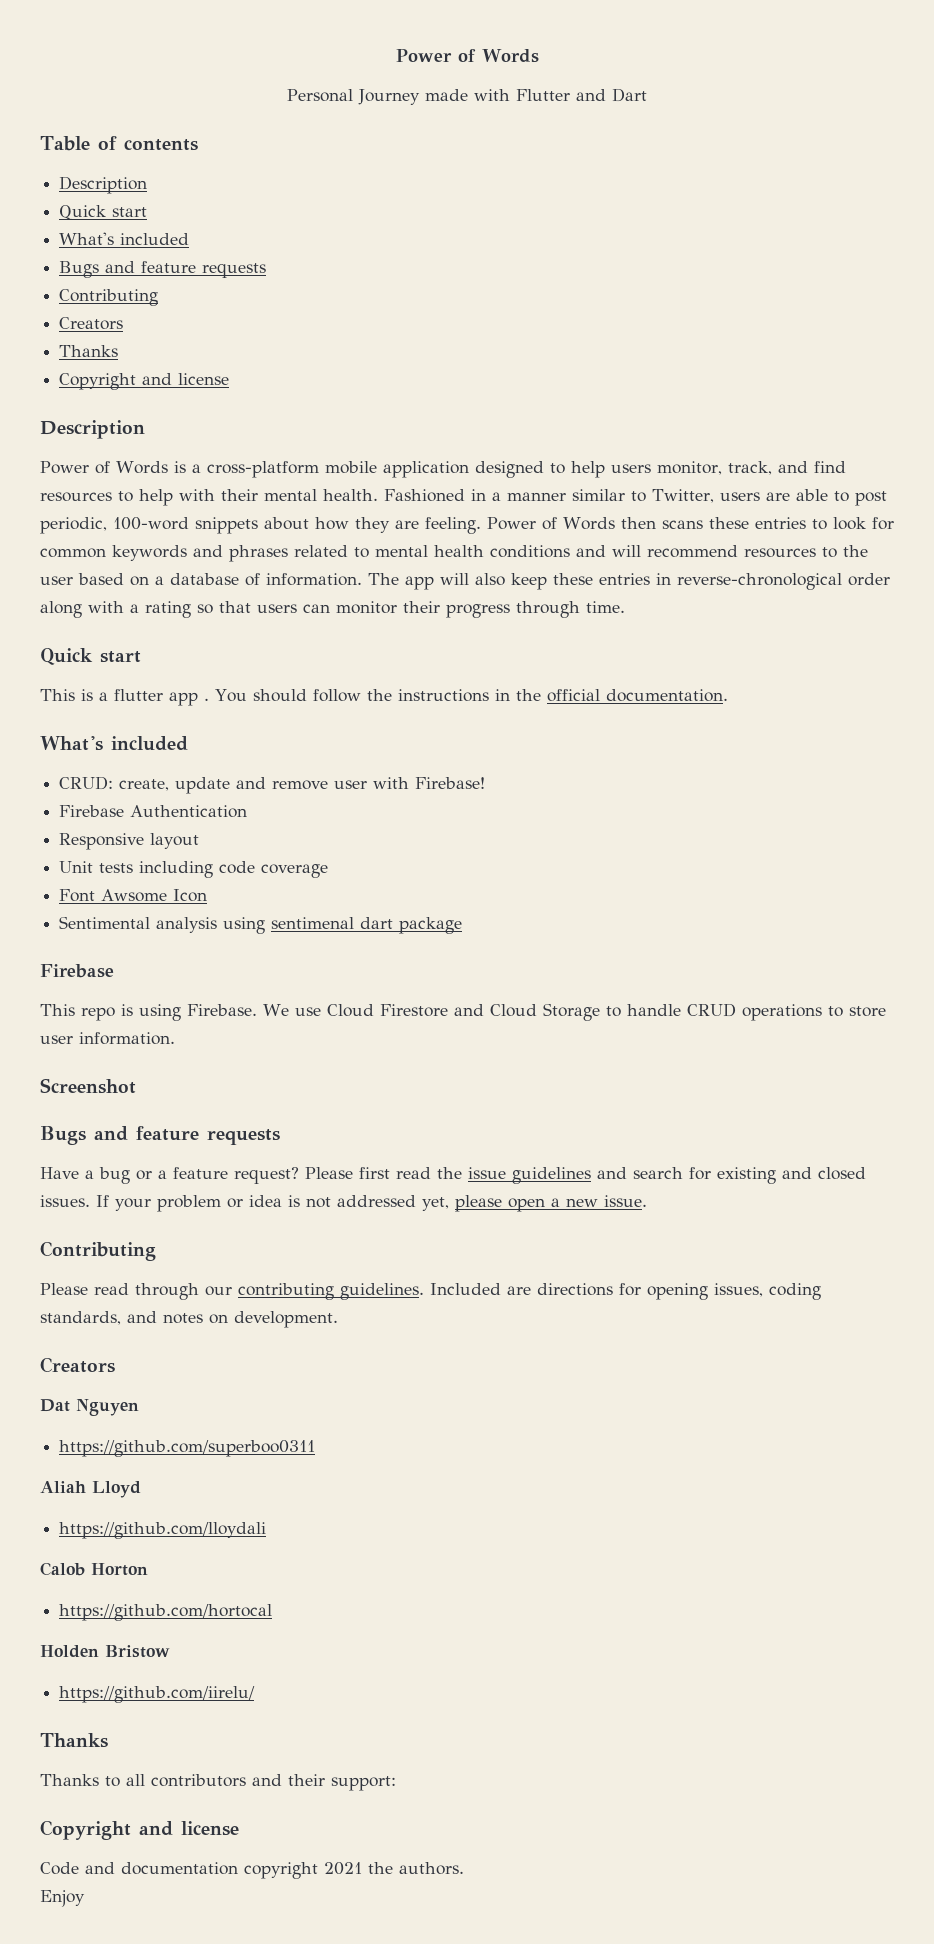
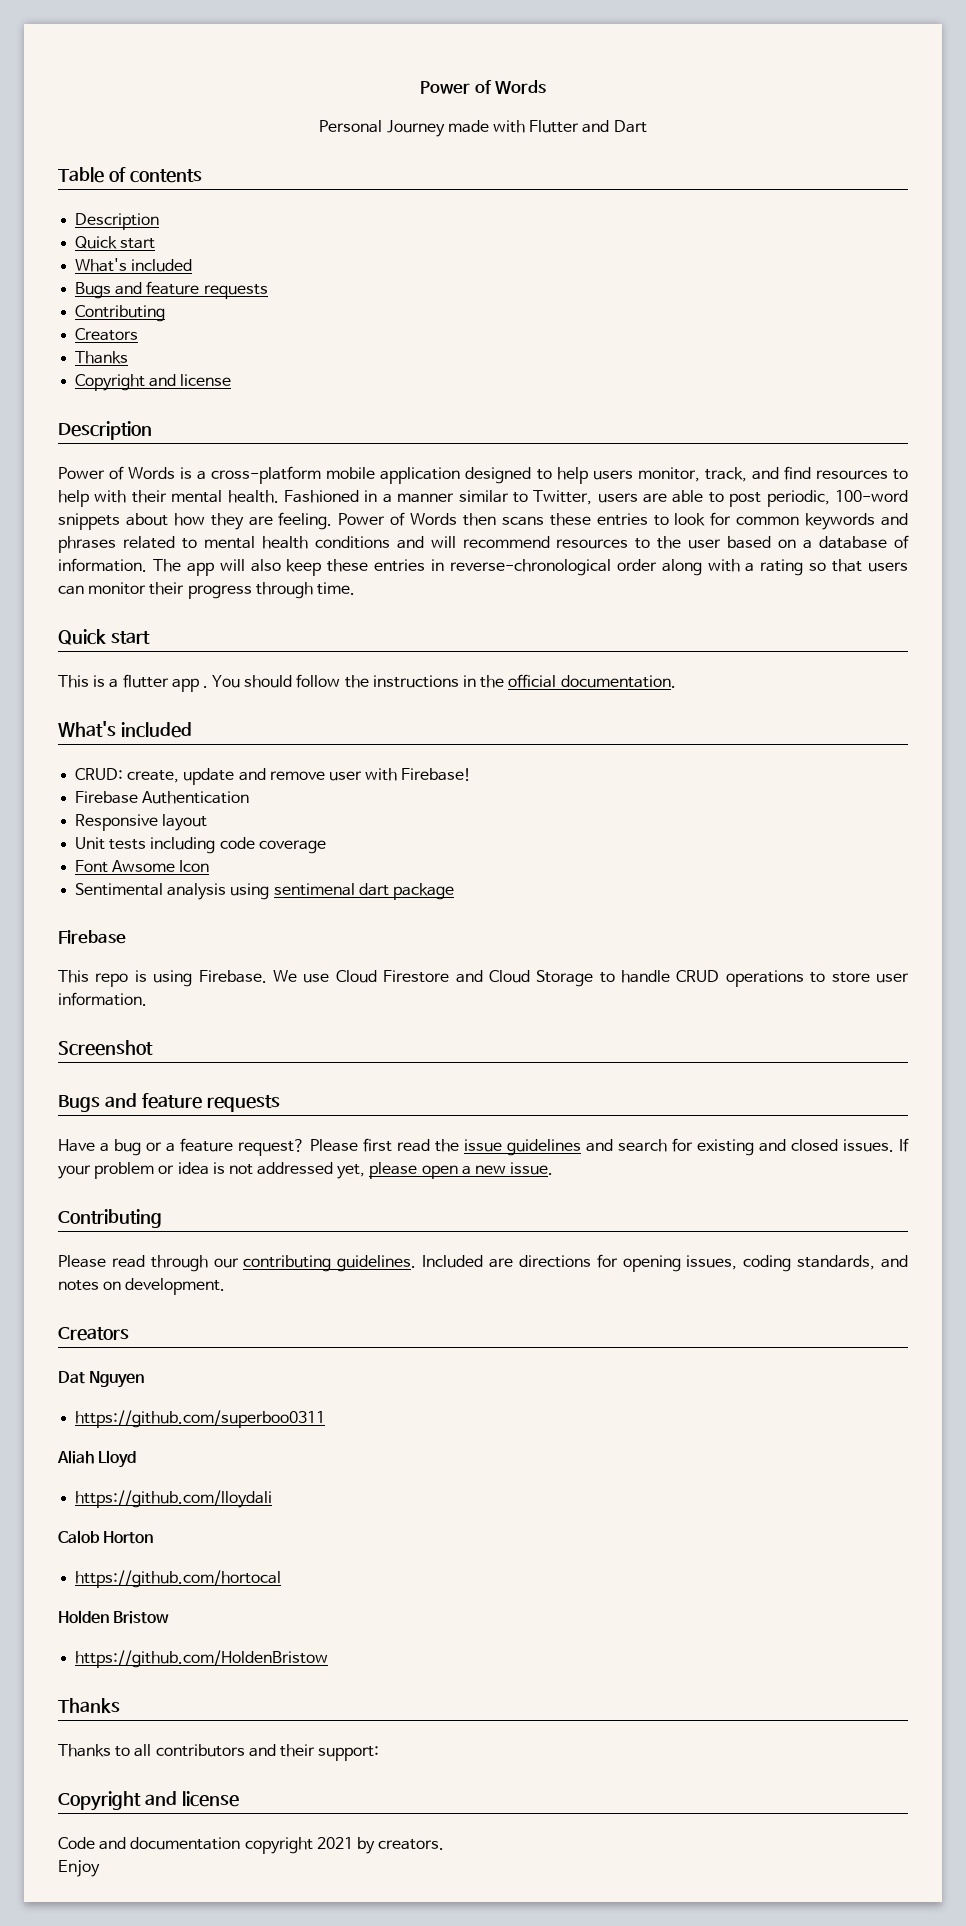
[59,1686,256,1703] https://github.com/iirelu/ -> [75,1650,329,1668] https://github.com/HoldenBristow
[368,1862,464,1875] the authors. -> [356,1837,445,1854] by creators.

